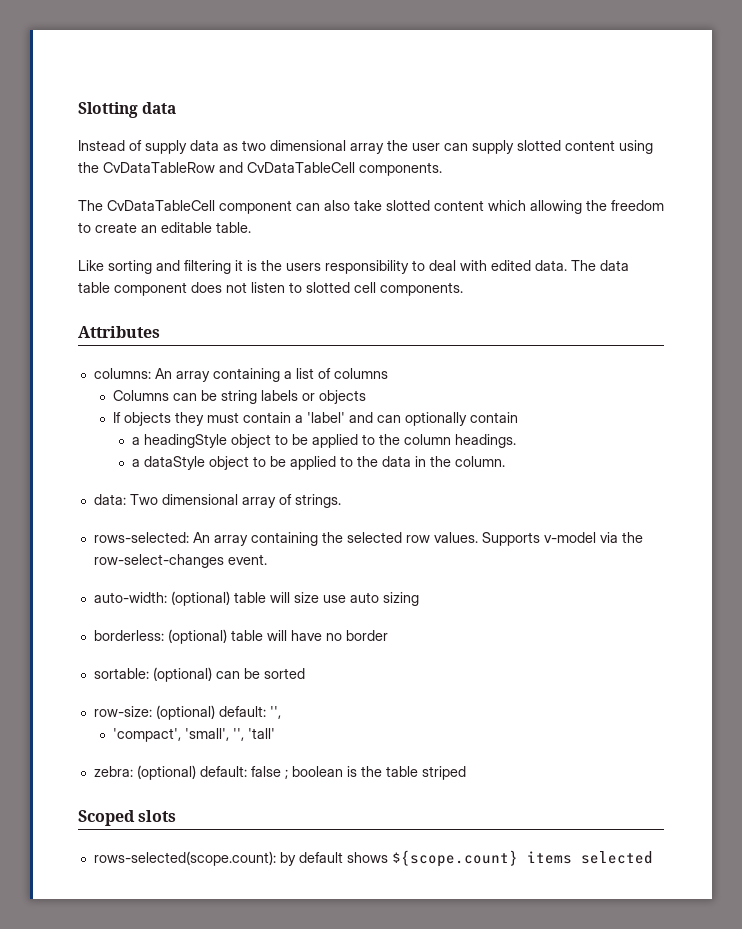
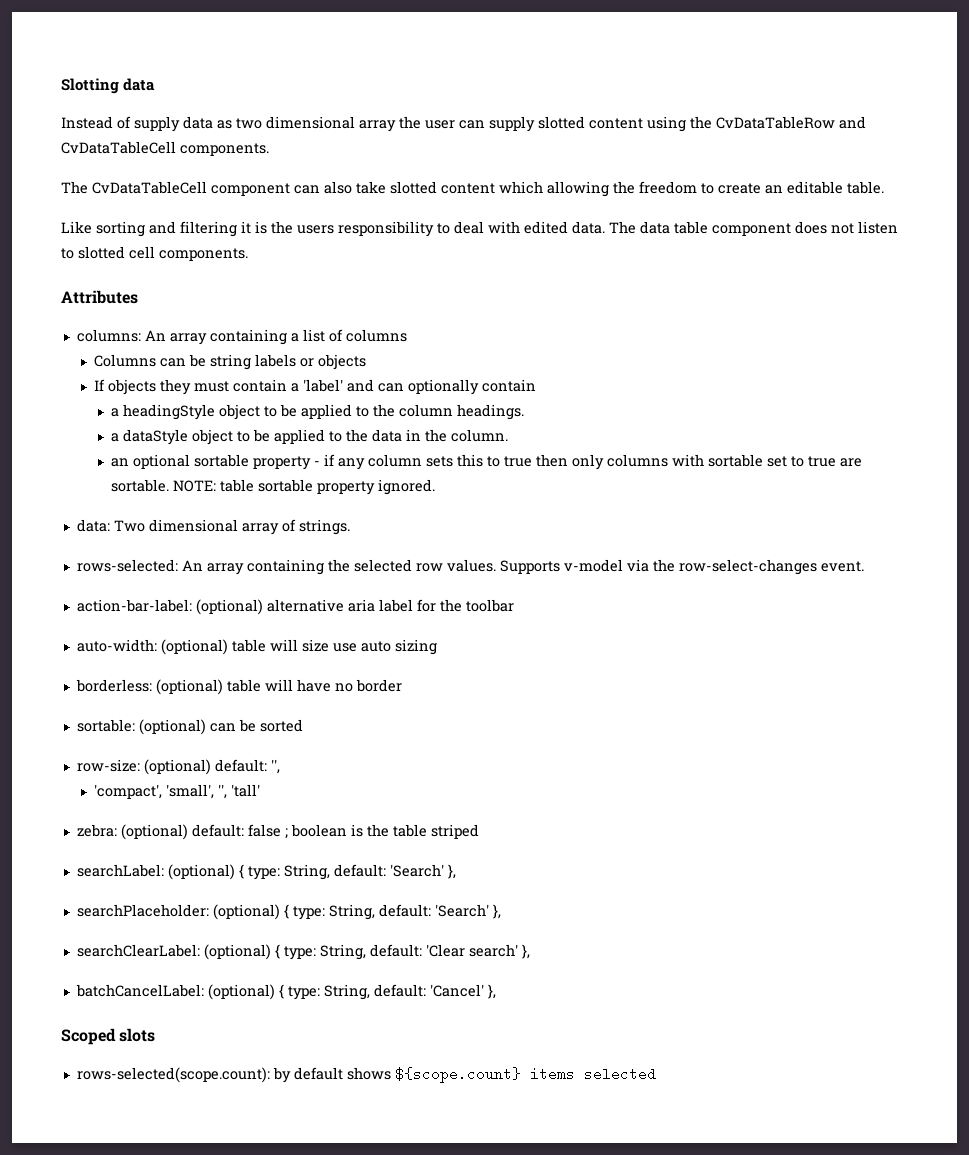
(505, 461) none -> [111,454,863,470] [111,479,436,495] // an optional sortable property - if any column sets this to true then only columns with sortable set to true are sortable. NOTE: table sortable property ignored.
(267, 559) none -> [76,599,514,615] // action-bar-label: (optional) alternative aria label for the toolbar
(466, 773) none -> [76,864,456,880] [76,904,501,920] [76,944,530,960] [75,984,496,1000] // searchLabel: (optional) { type: String, default: 'Search' }, // searchPlaceholder: (optional) { type: String, default: 'Search' }, // searchClearLabel: (optional) { type: String, default: 'Clear search' }, // batchCancelLabel: (optional) { type: String, default: 'Cancel' },

